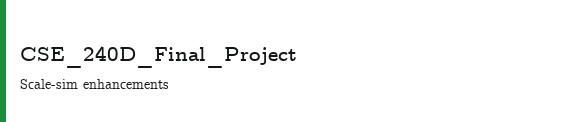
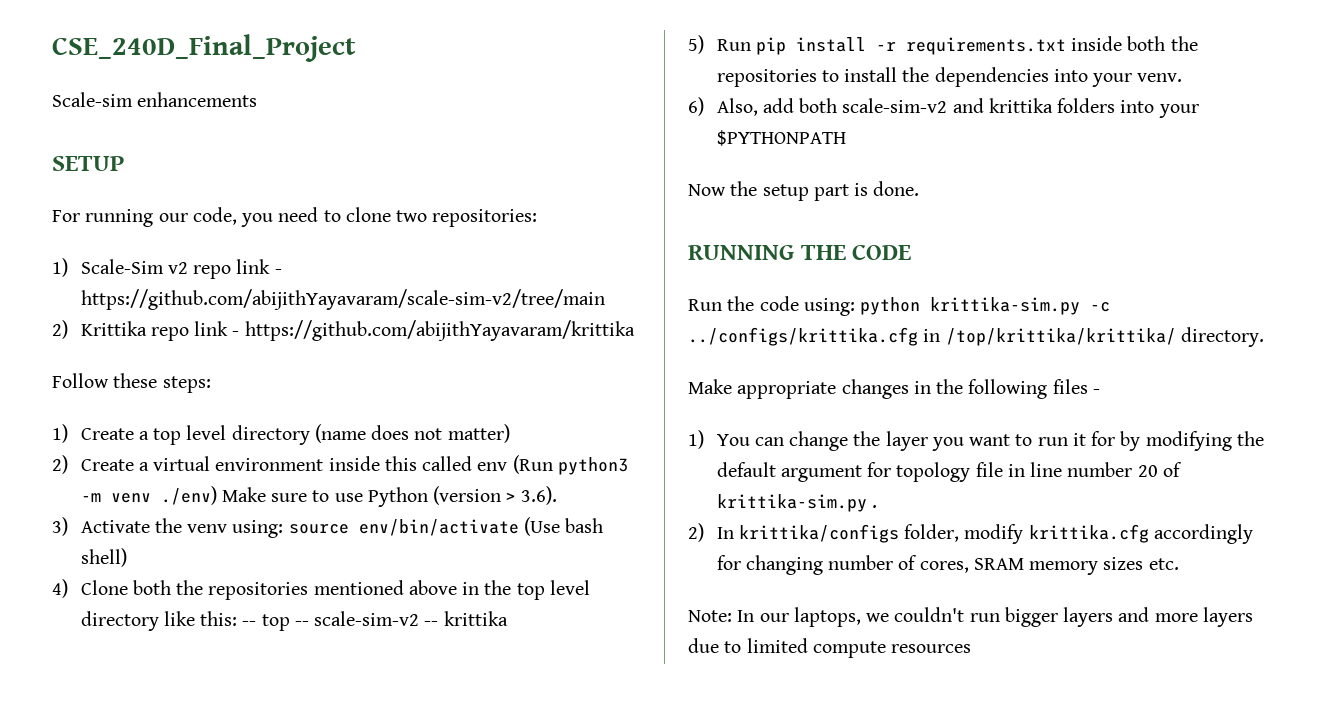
(169, 84) none -> [52,156,125,171] [52,207,538,227] [52,258,282,279] [80,289,605,310] [52,320,635,341] [52,373,211,393] [52,424,510,445] [52,455,628,475] [80,486,557,507] [52,517,604,538] [80,548,127,567] [52,579,590,600] [80,611,508,631] [688,35,1198,55] [716,67,1183,87] [688,97,1199,118] [716,130,846,146] [688,181,920,201] [688,244,912,260] [688,296,1111,316] [688,327,1264,347] [688,379,1100,399] [688,430,1264,451] [716,462,1182,482] [716,494,877,512] [688,523,1253,544] [716,555,1179,575] [688,607,1253,627] [688,638,972,658] // SETUP // For running our code, you need to clone two repositories: // 1) Scale-Sim v2 repo link - https://github.com/abijithYayavaram/scale-sim-v2/tree/main // 2) Krittika repo link - https://github.com/abijithYayavaram/krittika // Follow these steps: // 1) Create a top level directory (name does not matter) // 2) Create a virtual environment inside this called env (Run python3 -m venv ./env) Make sure to use Python (version > 3.6). // 3) Activate the venv using: source env/bin/activate (Use bash shell) // 4) Clone both the repositories mentioned above in the top level directory like this: -- top -- scale-sim-v2 -- krittika // 5) Run pip install -r requirements.txt inside both the repositories to install the dependencies into your venv. // 6) Also, add both scale-sim-v2 and krittika folders into your $PYTHONPATH // Now the setup part is done. // RUNNING THE CODE // Run the code using: python krittika-sim.py -c ../configs/krittika.cfg in /top/krittika/krittika/ directory. // Make appropriate changes in the following files - // 1) You can change the layer you want to run it for by modifying the default argument for topology file in line number 20 of krittika-sim.py . // 2) In krittika/configs folder, modify krittika.cfg accordingly for changing number of cores, SRAM memory sizes etc. // Note: In our laptops, we couldn't run bigger layers and more layers due to limited compute resources

